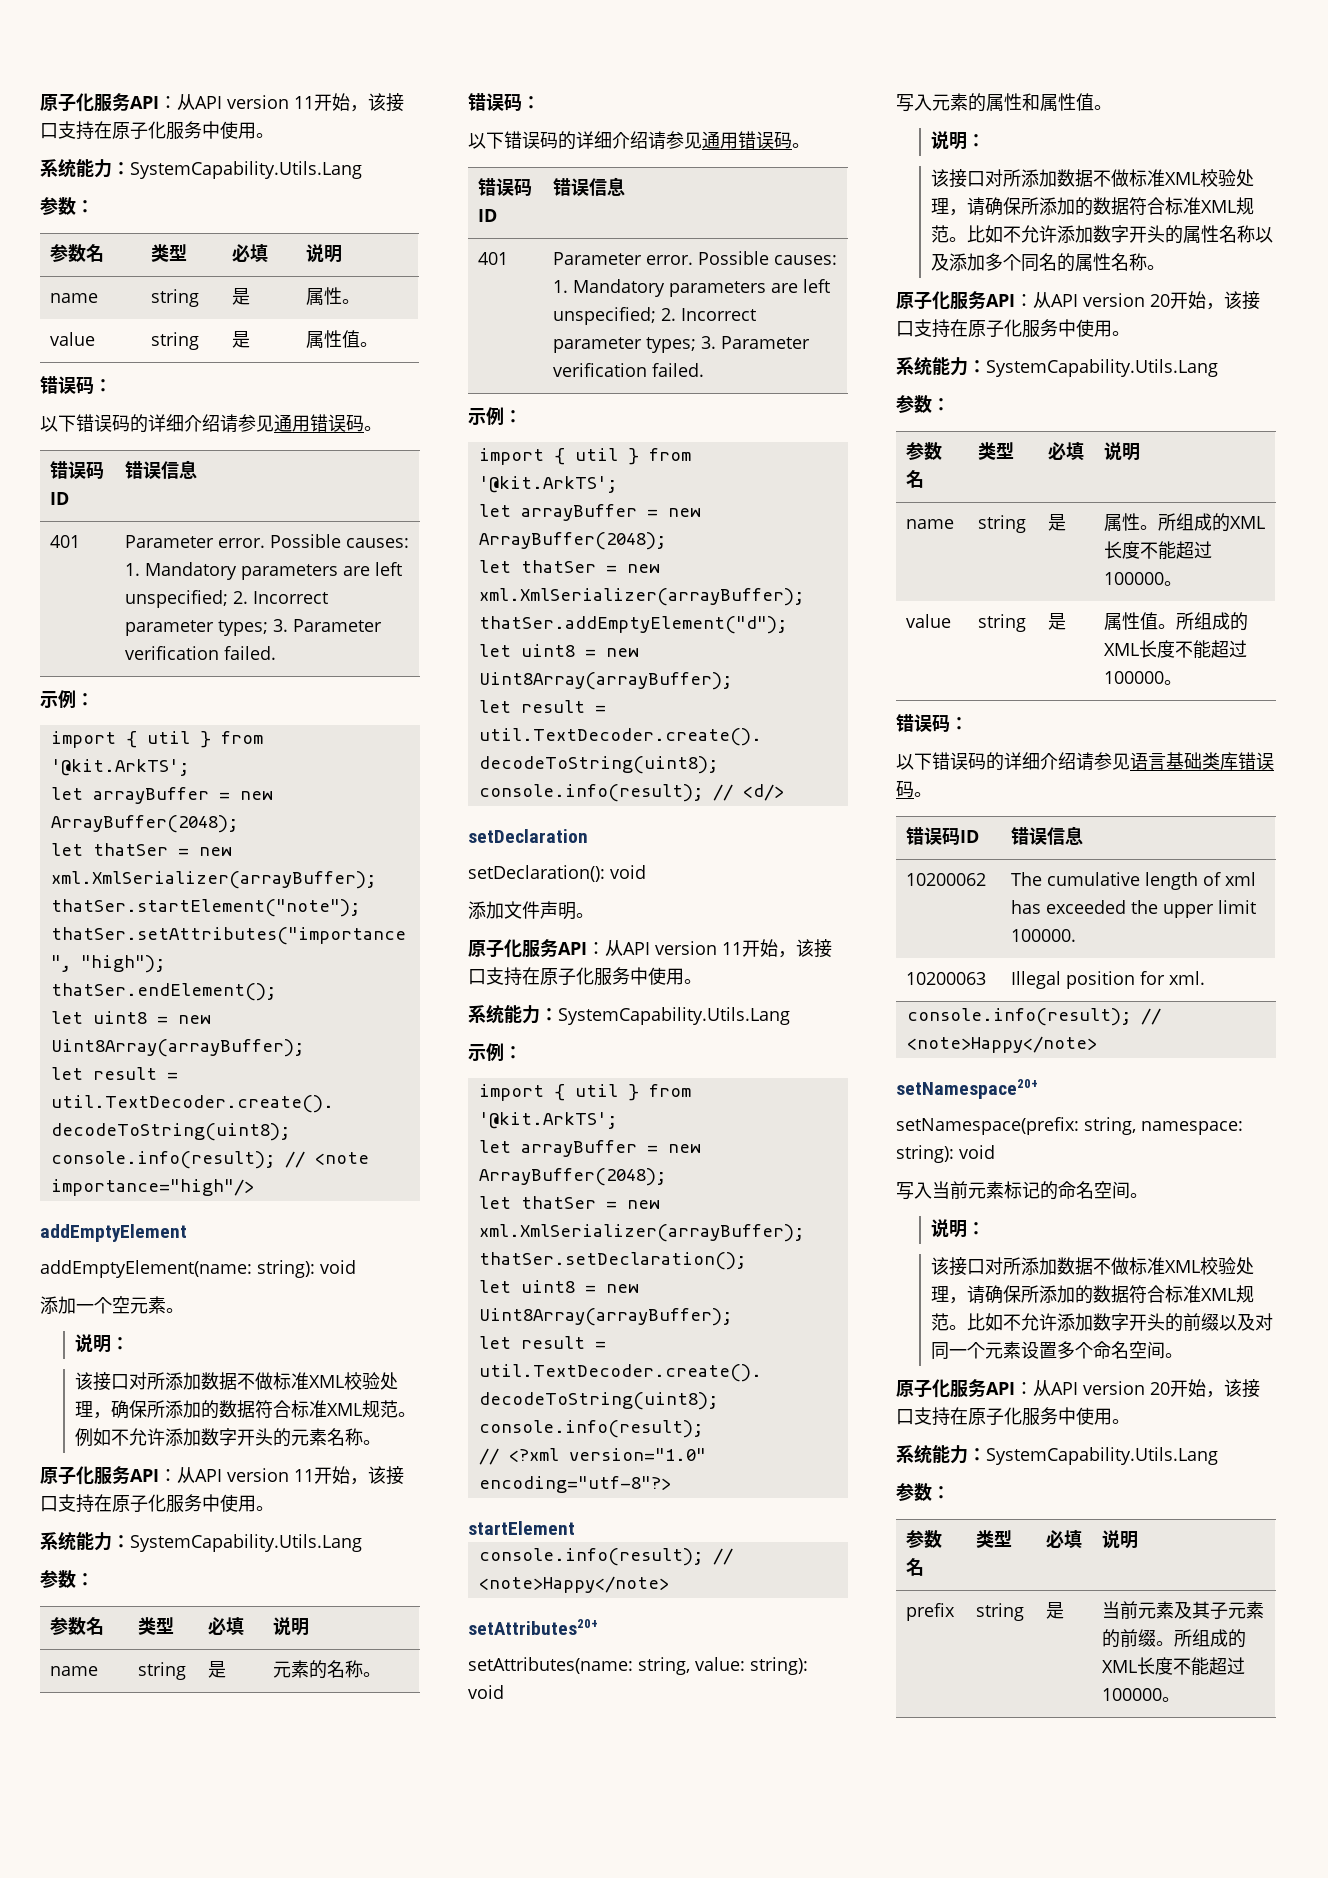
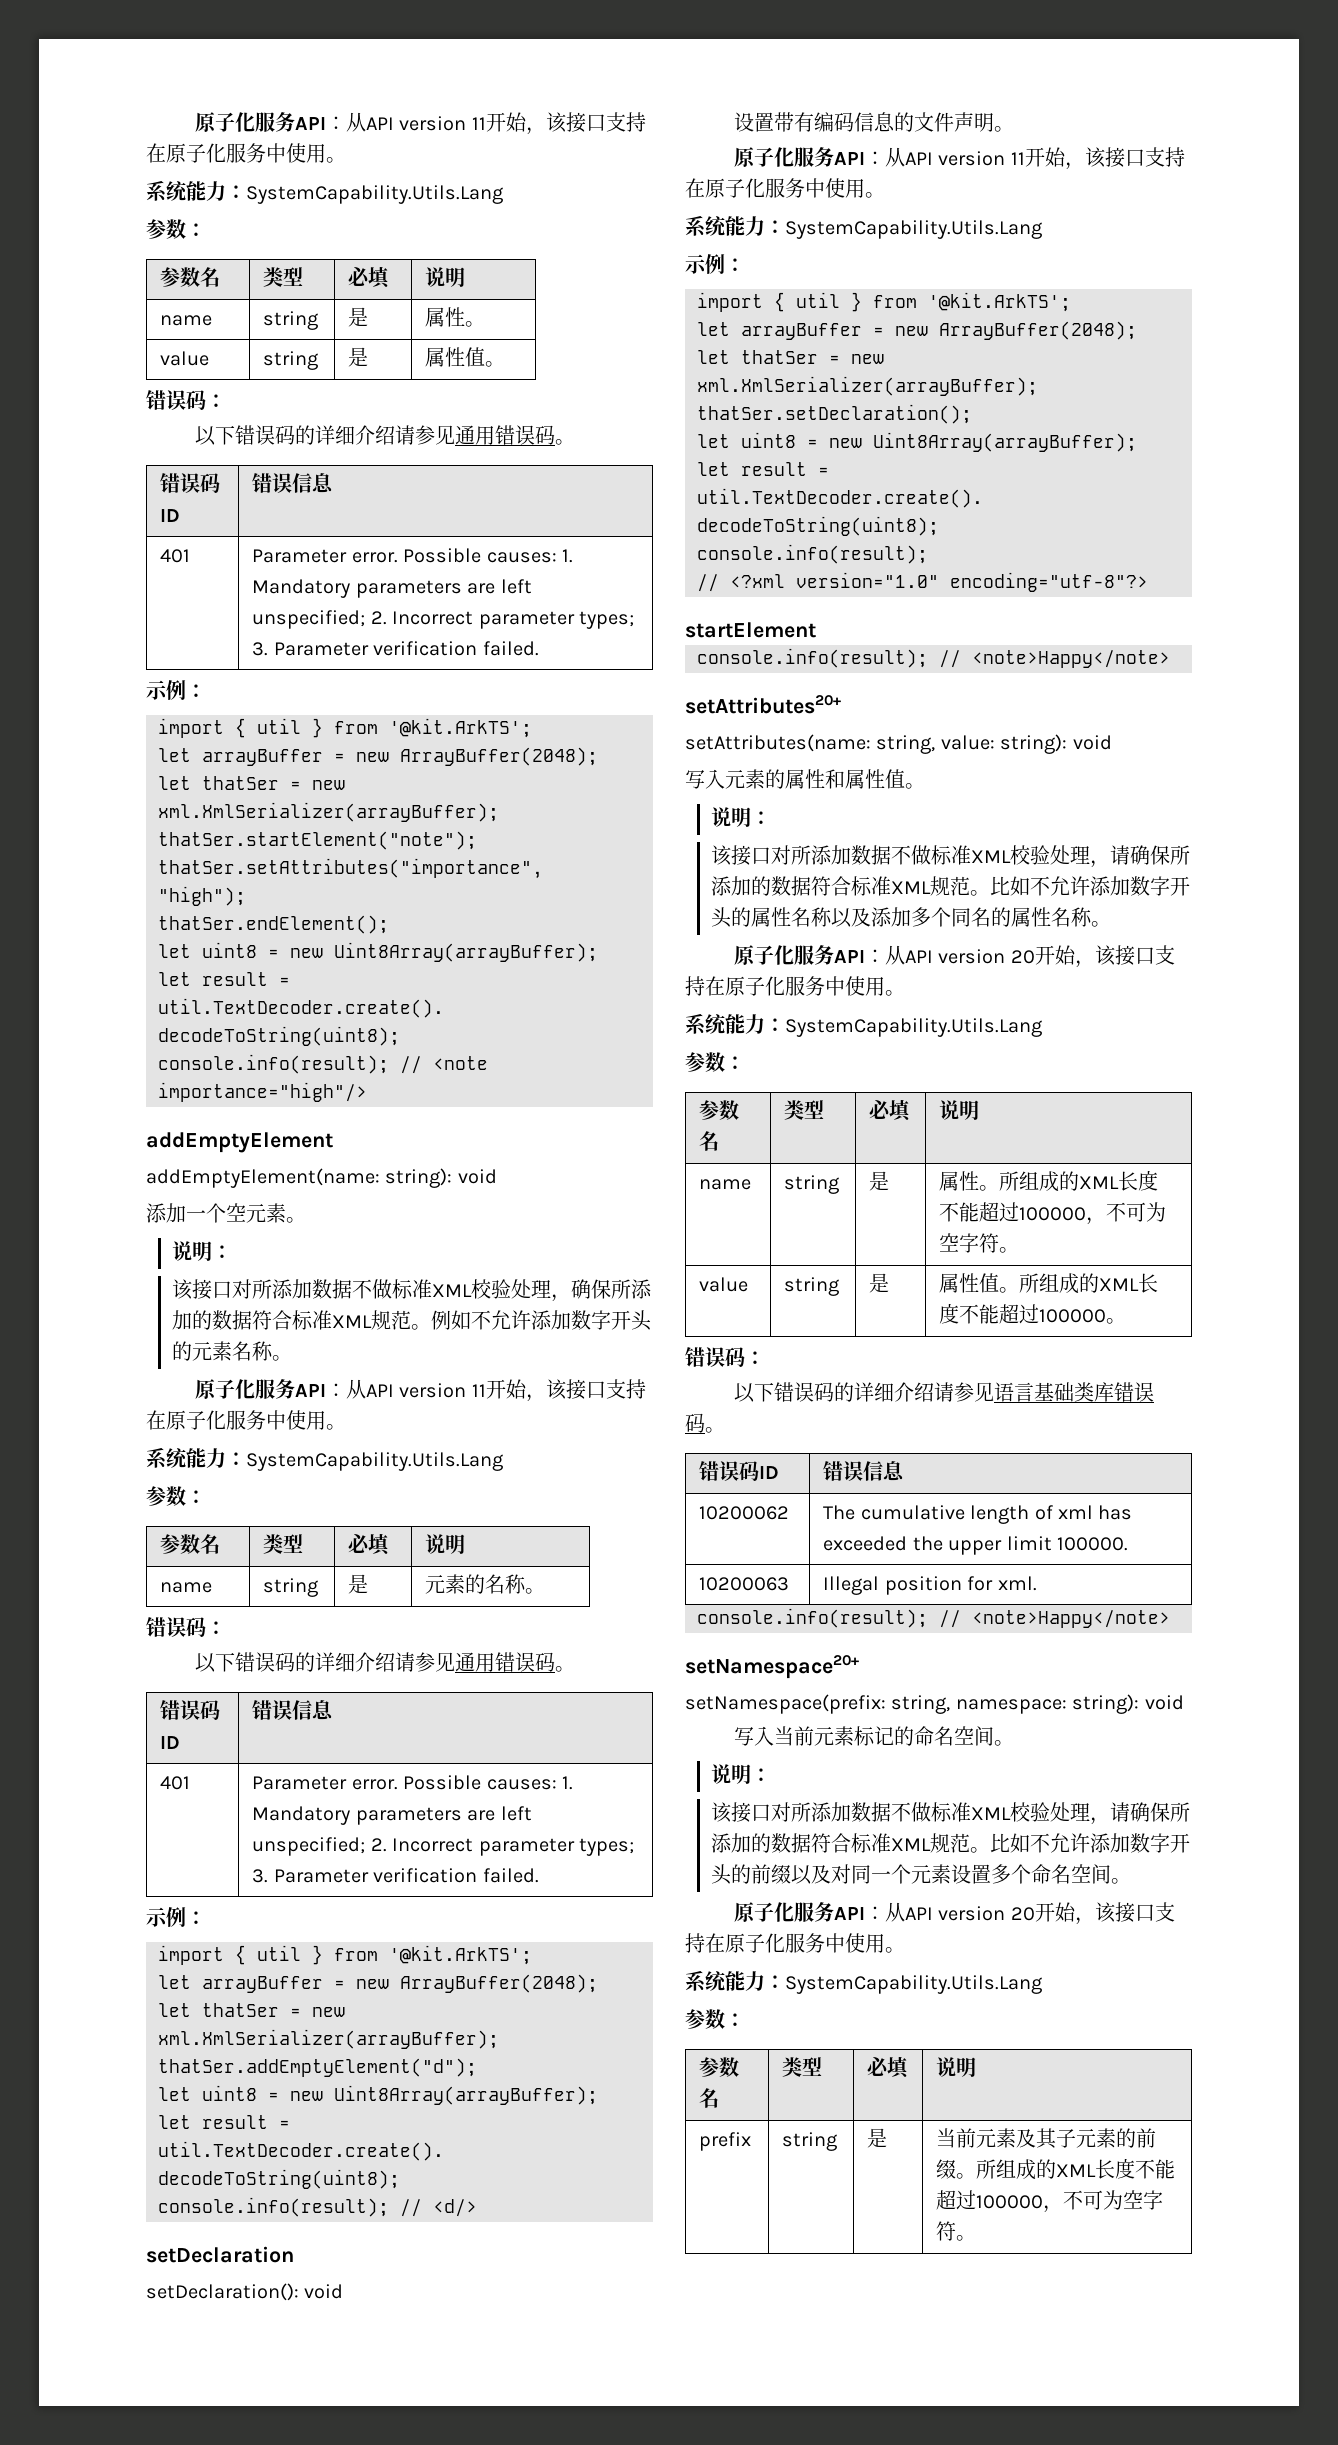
[468,901,504,919] 添加 -> [733,112,914,132] 设置带有编码信息的
(1165, 578) none -> [1086,1202,1167,1225] [939,1233,1000,1253] ，不可为空字符
(1163, 1694) none -> [1043,2190,1164,2213] [936,2221,957,2241] ，不可为空字符

